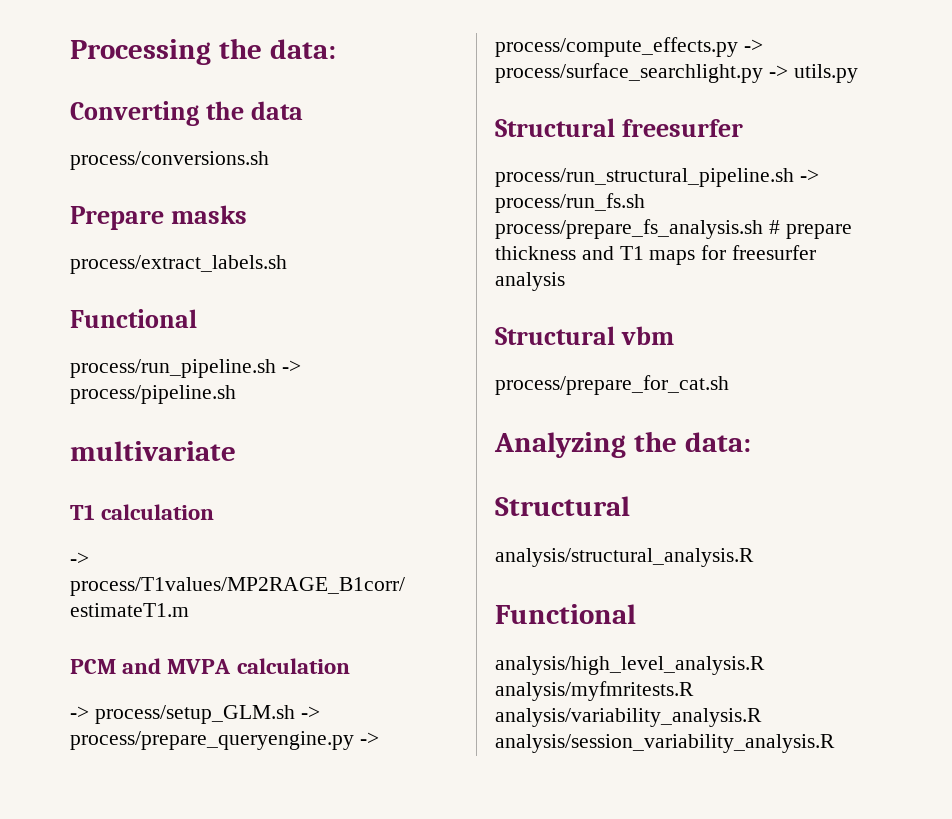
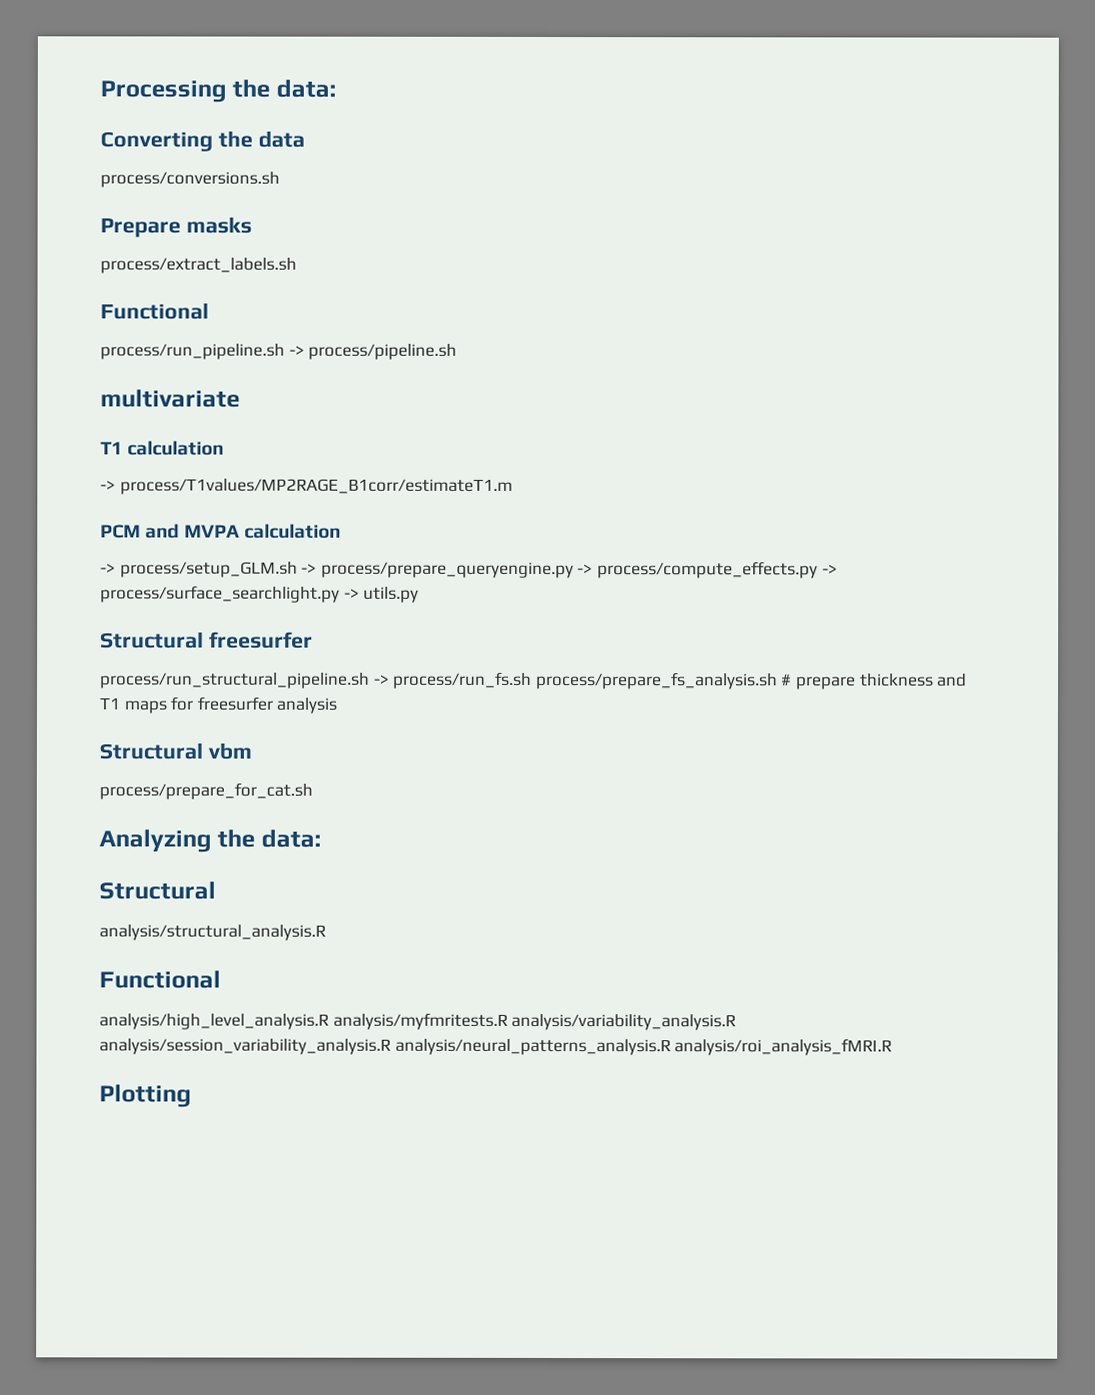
(835, 743) none -> [394,1038,893,1056] [99,1084,192,1108] analysis/neural_patterns_analysis.R analysis/roi_analysis_fMRI.R // Plotting

